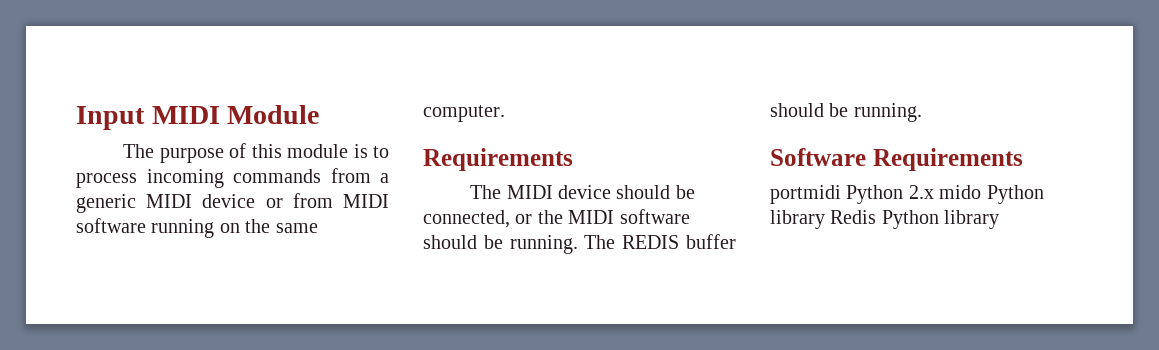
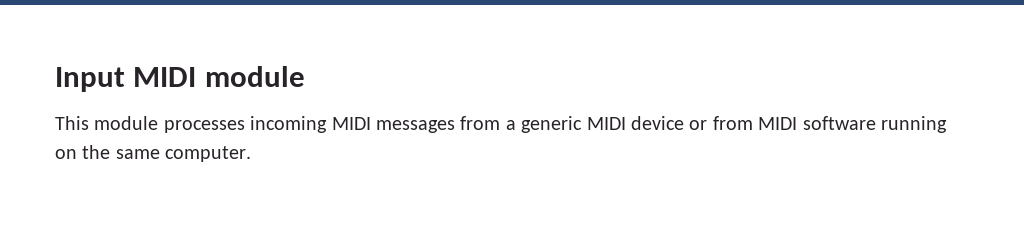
[227,105,320,124] [123,143,389,163] [76,169,321,188] Module // The purpose of this module is to process incoming commands -> [204,66,305,87] [55,116,455,133] module // This module processes incoming MIDI messages
[423,148,573,171] [470,185,695,199] [423,209,690,228] [423,234,736,254] [770,103,922,122] [770,148,1023,171] [770,185,1044,204] [770,210,1000,229] // Requirements // The MIDI device should be connected, or the MIDI software should be running. The REDIS buffer should be running. // Software Requirements // portmidi Python 2.x mido Python library Redis Python library -> (252, 154) none

